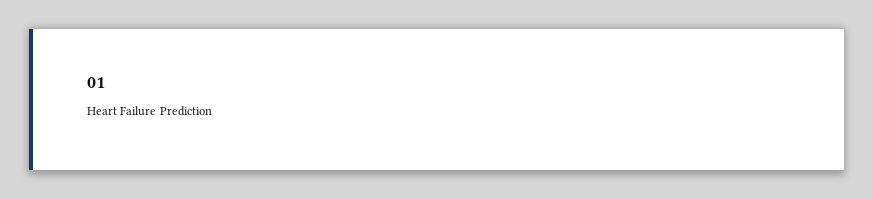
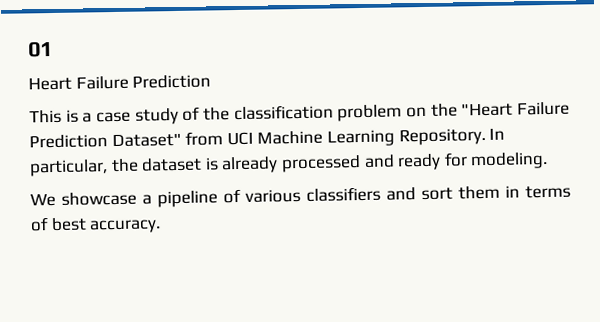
(212, 111) none -> [29,101,570,125] [29,127,506,149] [29,151,549,177] [30,185,571,208] [30,217,162,234] // This is a case study of the classification problem on the "Heart Failure Prediction Dataset" from UCI Machine Learning Repository. In particular, the dataset is already processed and ready for modeling. // We showcase a pipeline of various classifiers and sort them in terms of best accuracy.

